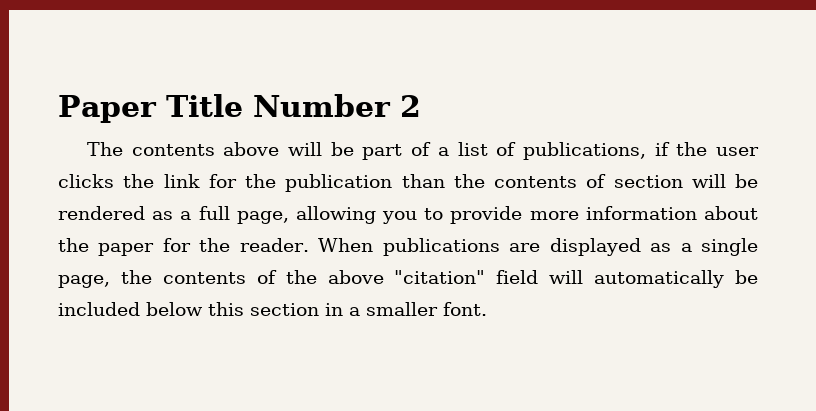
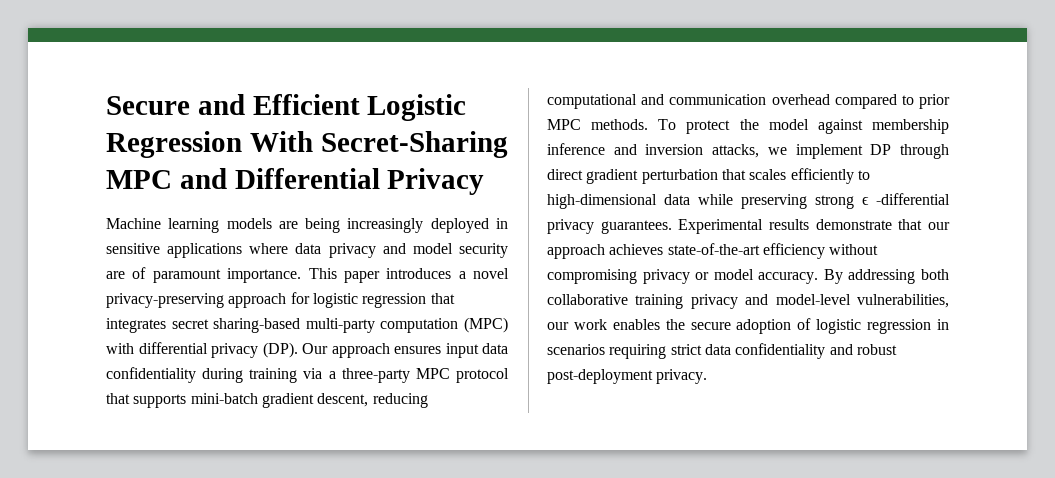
[58,94,421,123] [86,142,760,160] [58,174,758,192] [58,206,758,224] [58,238,759,256] [58,270,758,288] [58,302,487,316] Paper Title Number 2 // The contents above will be part of a list of publications, if the user clicks the link for the publication than the contents of section will be rendered as a full page, allowing you to provide more information about the paper for the reader. When publications are displayed as a single page, the contents of the above "citation" field will automatically be included below this section in a smaller font. -> [106,94,467,121] [106,131,508,158] [106,168,485,195] [106,218,508,233] [106,243,509,258] [106,267,509,283] [106,292,455,308] [106,317,509,333] [106,342,508,358] [106,367,509,383] [106,393,428,408] [547,94,950,109] [547,119,949,134] [547,143,949,159] [547,168,870,184] [547,193,950,209] [547,219,950,234] [547,243,879,259] [547,269,949,284] [547,294,949,309] [547,318,949,334] [547,343,897,359] [547,369,708,384] Secure and Efficient Logistic Regression With Secret-Sharing MPC and Differential Privacy // Machine learning models are being increasingly deployed in sensitive applications where data privacy and model security are of paramount importance. This paper introduces a novel privacy-preserving approach for logistic regression that integrates secret sharing-based multi-party computation (MPC) with differential privacy (DP). Our approach ensures input data confidentiality during training via a three-party MPC protocol that supports mini-batch gradient descent, reducing computational and communication overhead compared to prior MPC methods. To protect the model against membership inference and inversion attacks, we implement DP through direct gradient perturbation that scales efficiently to high-dimensional data while preserving strong ϵ -differential privacy guarantees. Experimental results demonstrate that our approach achieves state-of-the-art efficiency without compromising privacy or model accuracy. By addressing both collaborative training privacy and model-level vulnerabilities, our work enables the secure adoption of logistic regression in scenarios requiring strict data confidentiality and robust post-deployment privacy.

